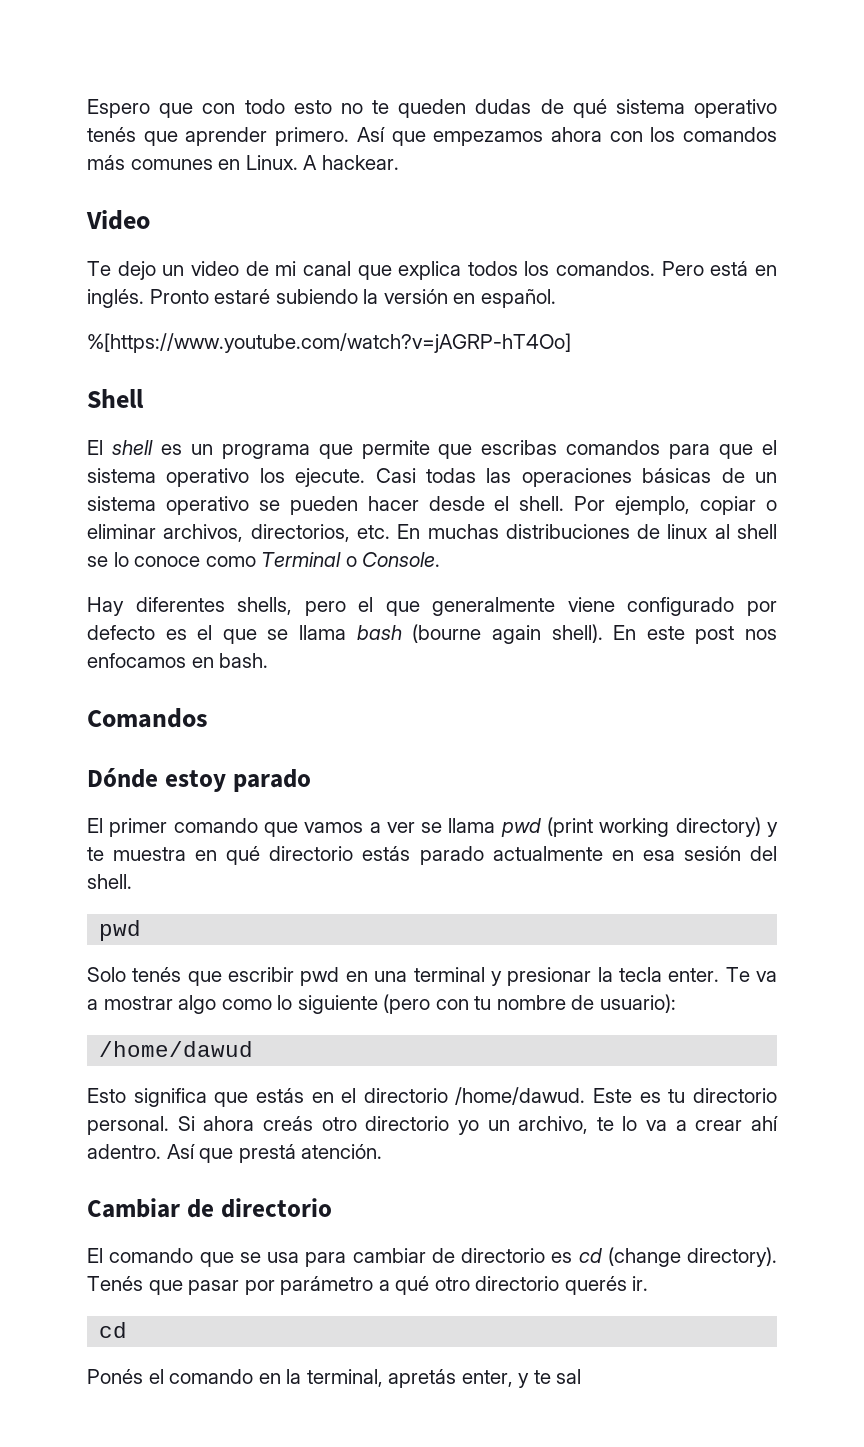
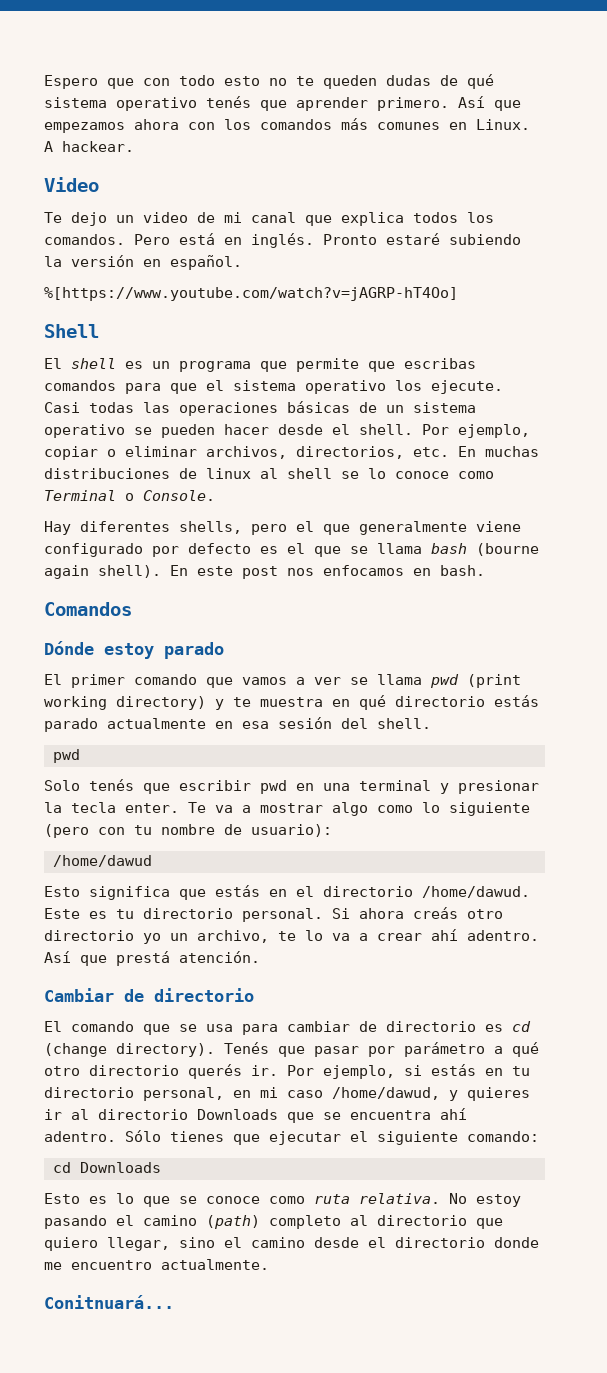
[99,1322,128,1338] [87,1369,582,1388] // cd // Ponés el comando en la terminal, apretás enter, y te sal -> [287,1064,530,1079] [44,1087,530,1101] [44,1108,467,1123] [44,1130,539,1145] [52,1162,161,1173] [44,1193,521,1207] [44,1215,503,1229] [44,1237,539,1251] [44,1259,269,1270] [44,1295,174,1309] Por ejemplo, si estás en tu directorio personal, en mi caso /home/dawud, y quieres ir al directorio Downloads que se encuentra ahí adentro. Sólo tienes que ejecutar el siguiente comando: // cd Downloads // Esto es lo que se conoce como ruta relativa. No estoy pasando el camino (path) completo al directorio que quiero llegar, sino el camino desde el directorio donde me encuentro actualmente. // Conitnuará...

